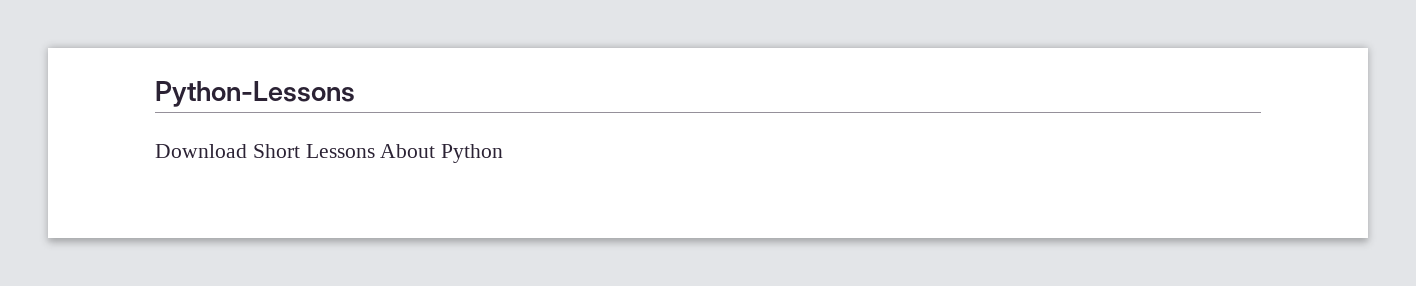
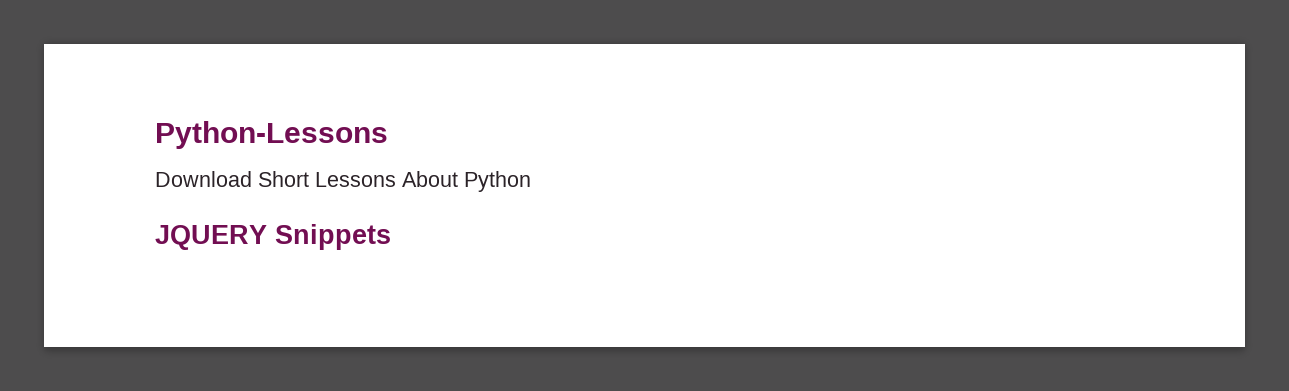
(504, 153) none -> [155,224,391,250] // JQUERY Snippets

